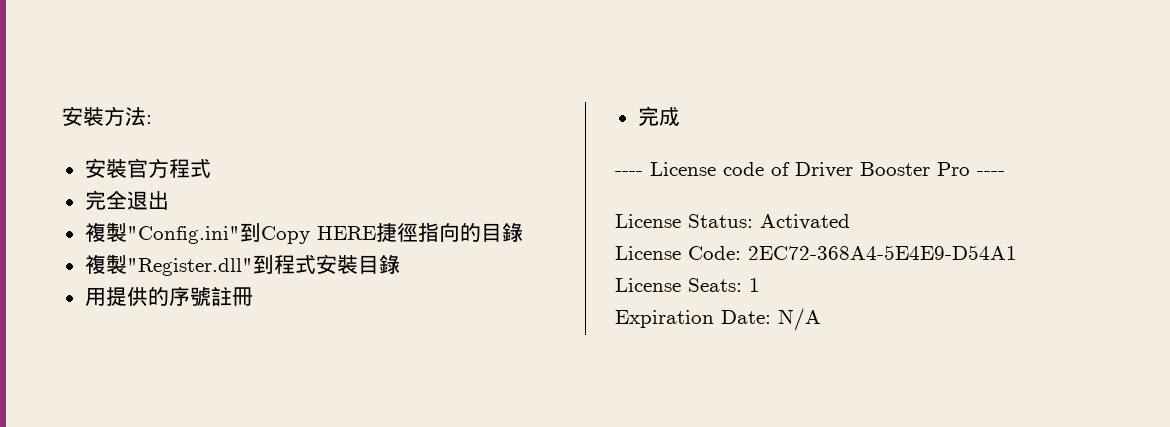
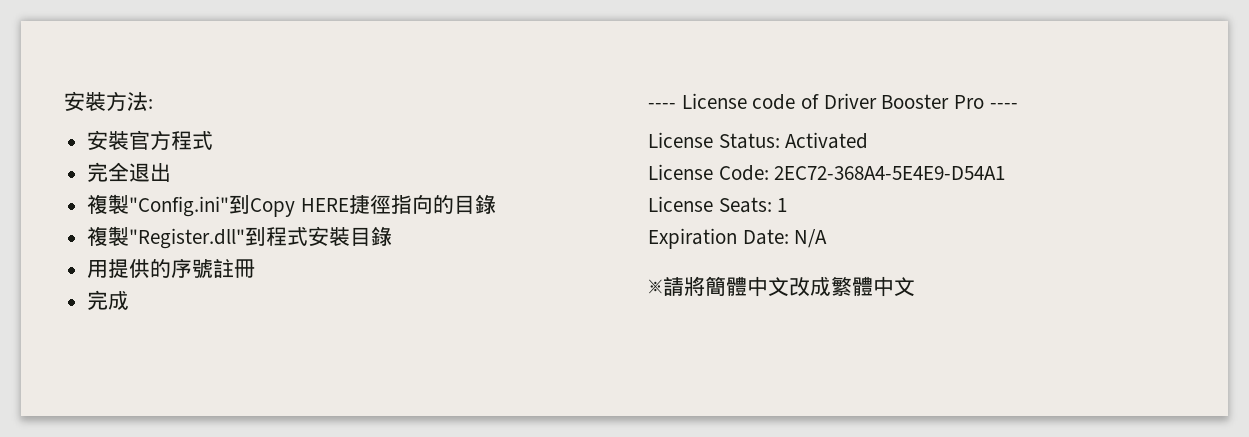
(821, 319) none -> [648,276,915,297] // ※請將簡體中文改成繁體中文

